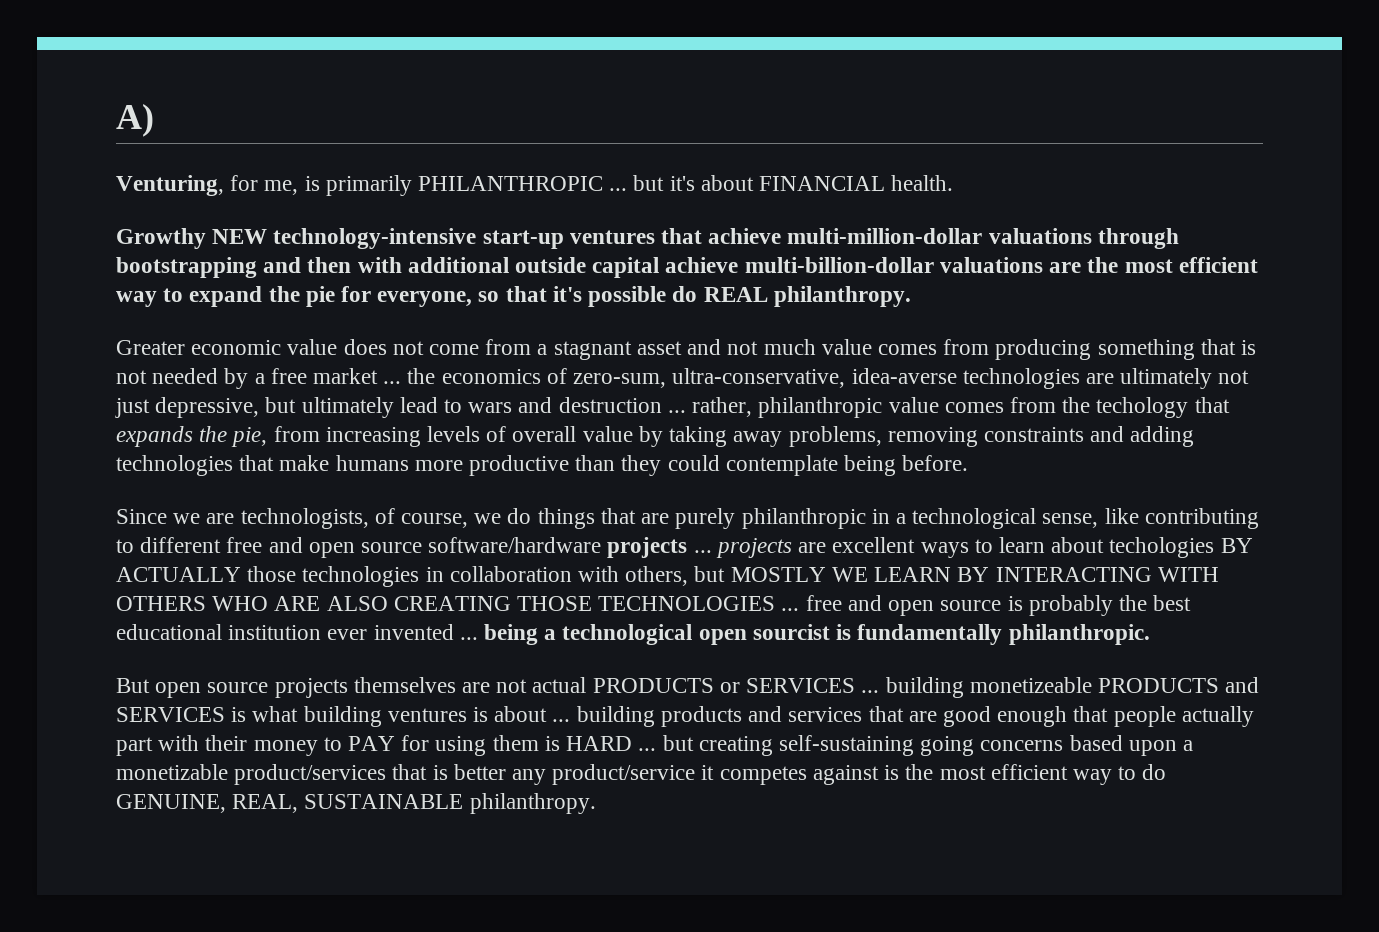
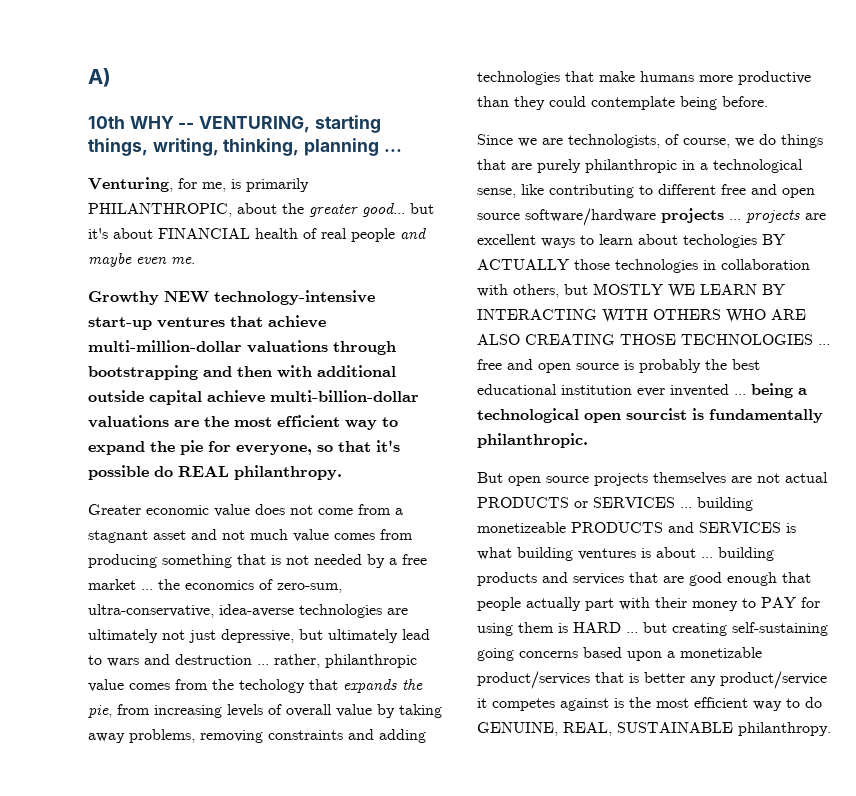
(154, 120) none -> [88,115,381,133] [88,138,402,156] // 10th WHY -- VENTURING, starting things, writing, thinking, planning ...
[418,175,954,191] PHILANTHROPIC ... but it's about FINANCIAL health. -> [88,203,434,217] [88,228,426,242] [88,253,195,267] PHILANTHROPIC, about the greater good... but it's about FINANCIAL health of real people and maybe even me.

